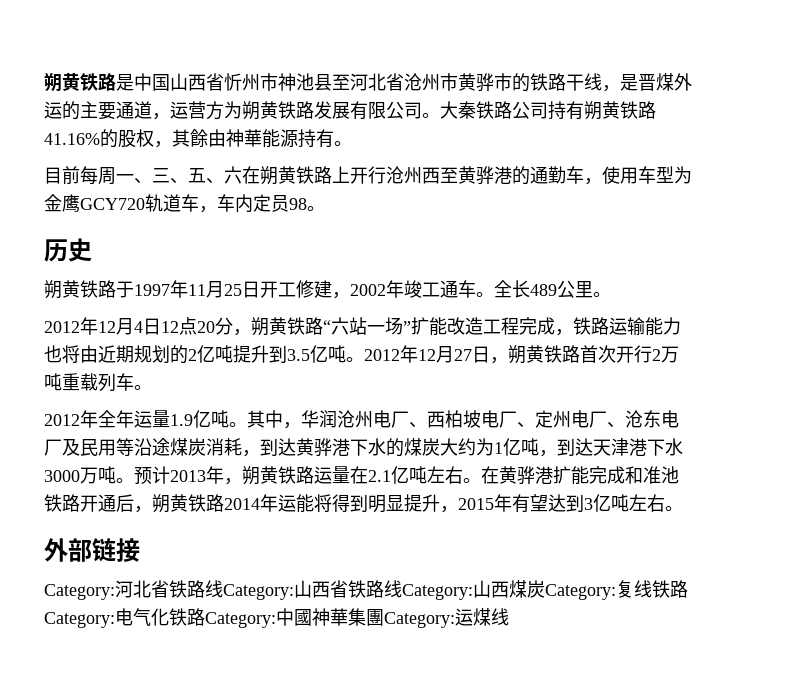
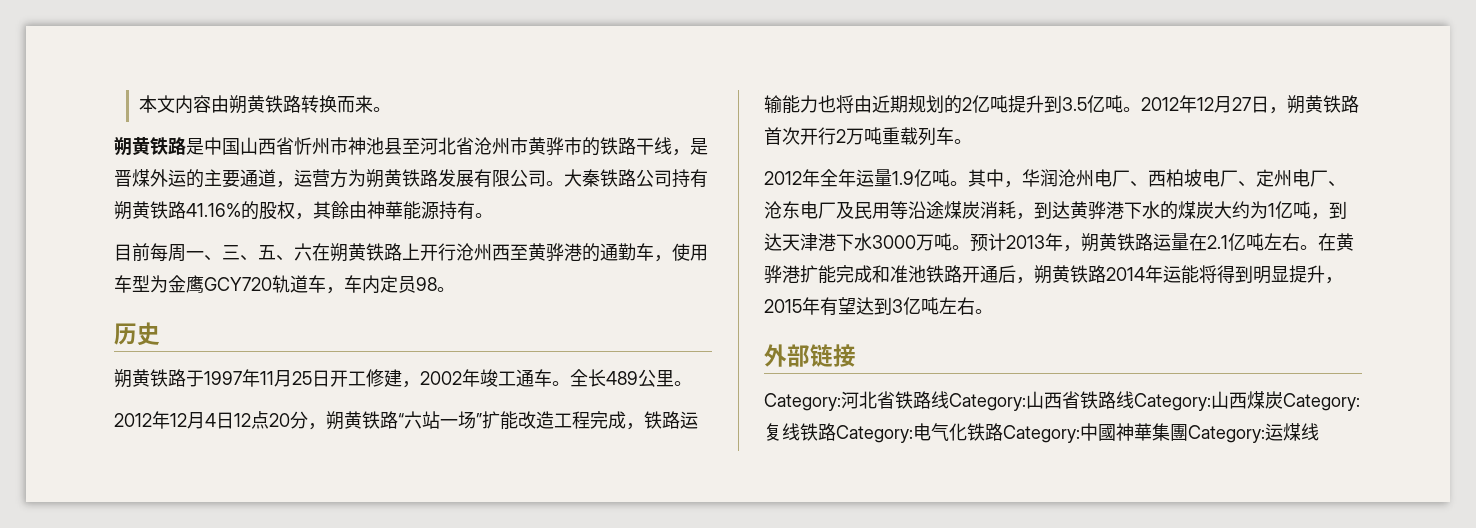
(44, 82) none -> [138,95,391,114] 本文内容由朔黄铁路转换而来。 //

